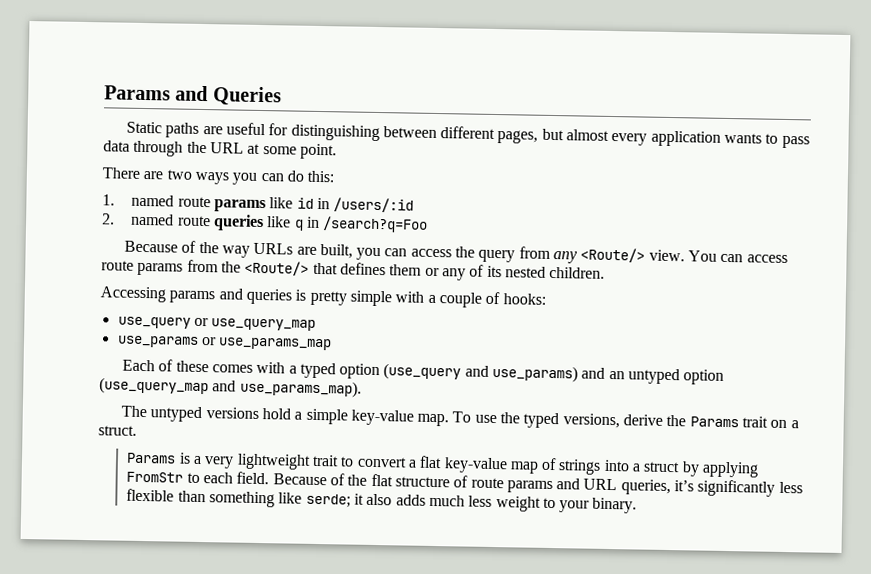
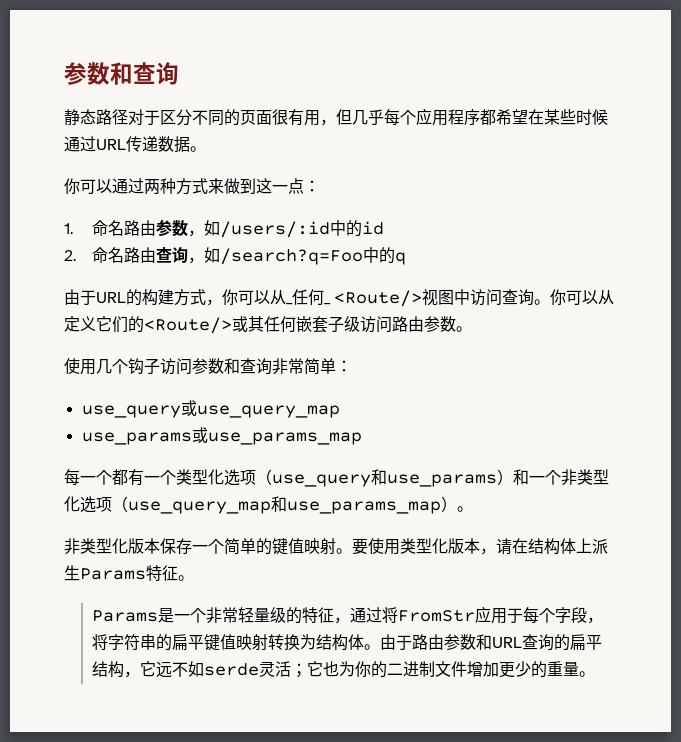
[104,85,282,107] [125,121,810,149] [103,140,337,160] [102,167,335,185] [102,194,294,213] Params and Queries // Static paths are useful for distinguishing between different pages, but almost every application wants to pass data through the URL at some point. // There are two ways you can do this: // 1. named route params like -> [64,62,179,85] [64,108,608,126] [64,136,206,153] [64,178,320,195] [64,220,362,238] 参数和查询 // 静态路径对于区分不同的页面很有用，但几乎每个应用程序都希望在某些时候通过URL传递数据。 // 你可以通过两种方式来做到这一点： // 1.命名路由参数，如/users/:id中的
[316,197,415,213] in /users/:id -> (384, 228) none
[131,213,429,233] [123,240,788,264] [101,259,606,281] [100,286,546,308] [117,316,209,329] named route queries like q in /search?q=Foo // Because of the way URLs are built, you can access the query from any <Route/> view. You can access route params from the <Route/> that defines them or any of its nested children. // Accessing params and queries is pretty simple with a couple of hooks: // use_query or -> [91,246,406,265] [64,289,615,307] [64,316,472,334] [64,358,352,375] [81,400,197,418] 命名路由查询，如/search?q=Foo中的q // 由于URL的构建方式，你可以从_任何_ <Route/>视图中访问查询。你可以从定义它们的<Route/>或其任何嵌套子级访问路由参数。 // 使用几个钩子访问参数和查询非常简单： // use_query或
[200,336,217,346] or -> [191,427,208,443] 或
[121,359,725,385] [99,377,362,398] [120,405,799,429] [98,425,137,436] [126,452,760,478] [126,471,803,497] [126,488,638,514] Each of these comes with a typed option (use_query and use_params) and an untyped option (use_query_map and use_params_map). // The untyped versions hold a simple key-value map. To use the typed versions, derive the Params trait on a struct. // Params is a very lightweight trait to convert a flat key-value map of strings into a struct by applying FromStr to each field. Because of the flat structure of route params and URL queries, it’s significantly less flexible than something like serde; it also adds much less weight to your binary. -> [64,469,609,487] [64,496,473,514] [64,538,608,555] [64,565,194,581] [91,606,603,624] [91,634,602,651] [91,661,595,678] 每一个都有一个类型化选项（use_query和use_params）和一个非类型化选项（use_query_map和use_params_map）。 // 非类型化版本保存一个简单的键值映射。要使用类型化版本，请在结构体上派生Params特征。 // Params是一个非常轻量级的特征，通过将FromStr应用于每个字段，将字符串的扁平键值映射转换为结构体。由于路由参数和URL查询的扁平结构，它远不如serde灵活；它也为你的二进制文件增加更少的重量。

